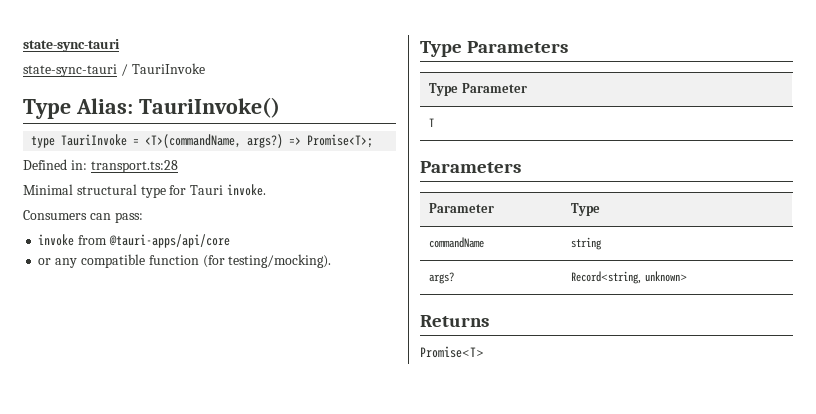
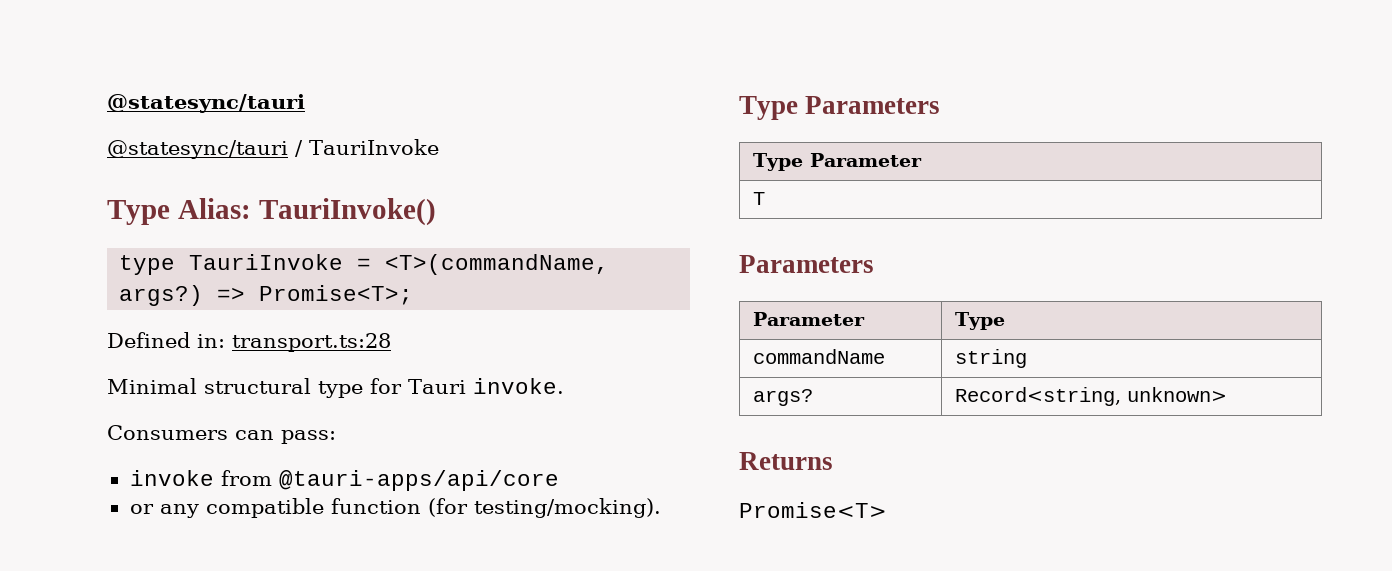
[23,39,120,52] [23,64,117,77] state-sync-tauri // state-sync-tauri -> [107,94,305,113] [107,140,288,159] @statesync/tauri // @statesync/tauri

